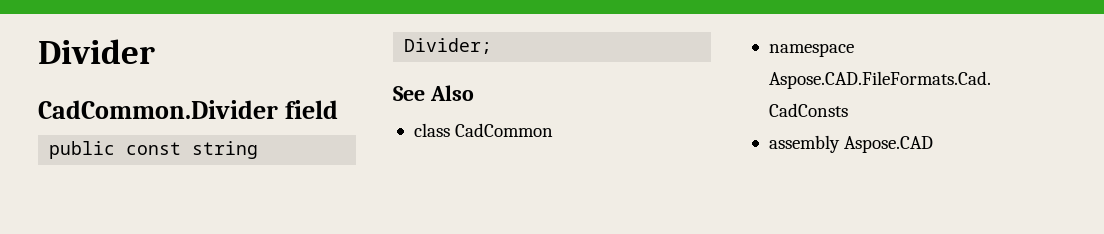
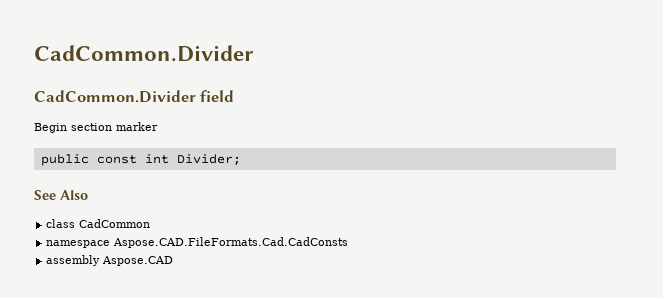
[38,39,155,64] Divider -> [34,45,254,62] CadCommon.Divider
(338, 109) none -> [34,122,158,133] // Begin section marker
[192,141,259,159] string -> [144,154,169,164] int

